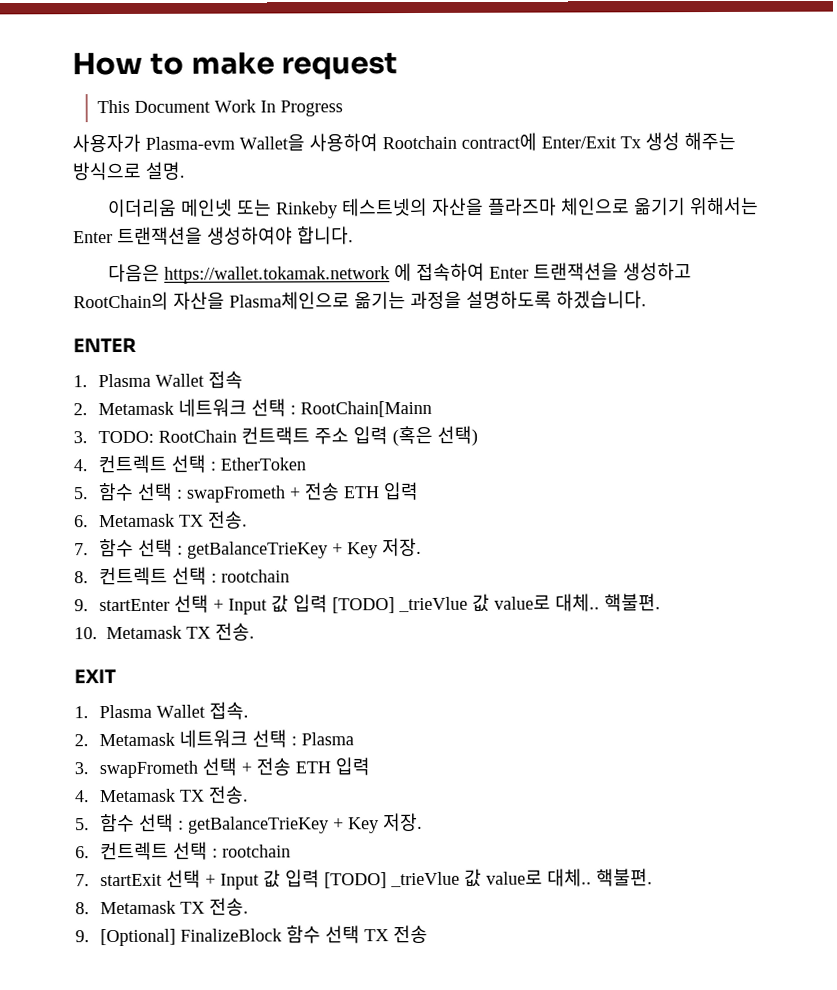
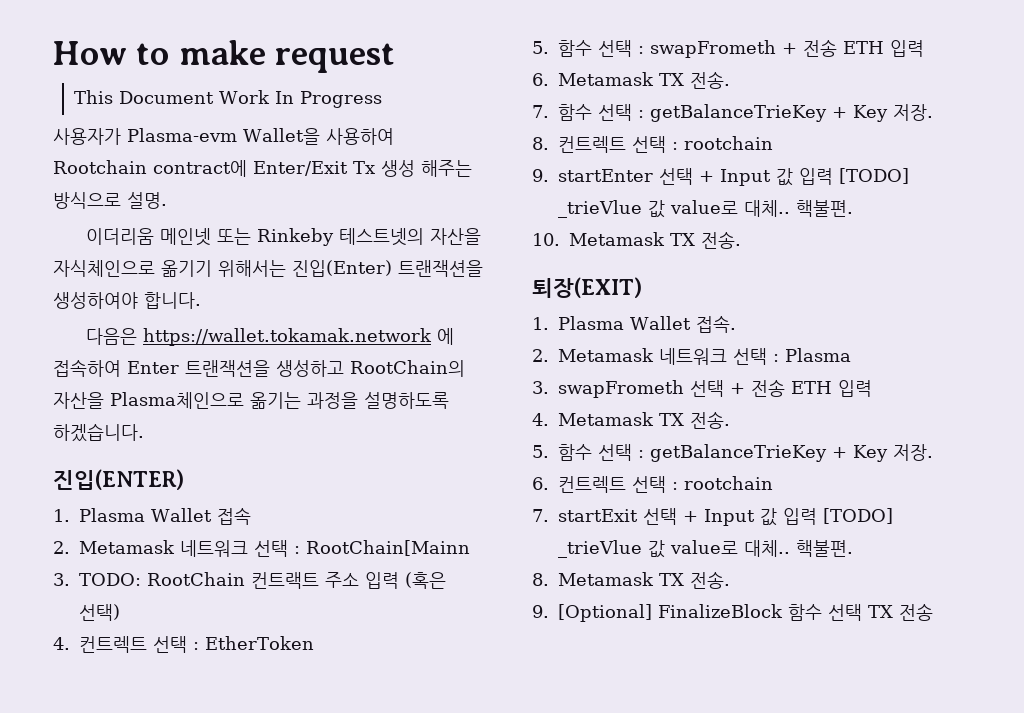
[487,197,630,216] 플라즈마 체인으로 -> [53,260,155,277] 자식체인으로
[73,231,113,244] Enter -> [292,260,392,277] 진입(Enter)
[73,337,137,353] ENTER -> [53,469,184,490] 진입(ENTER)
[74,669,117,684] EXIT -> [532,277,642,298] 퇴장(EXIT)

